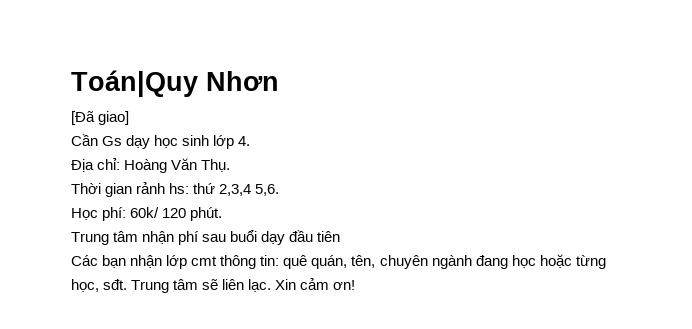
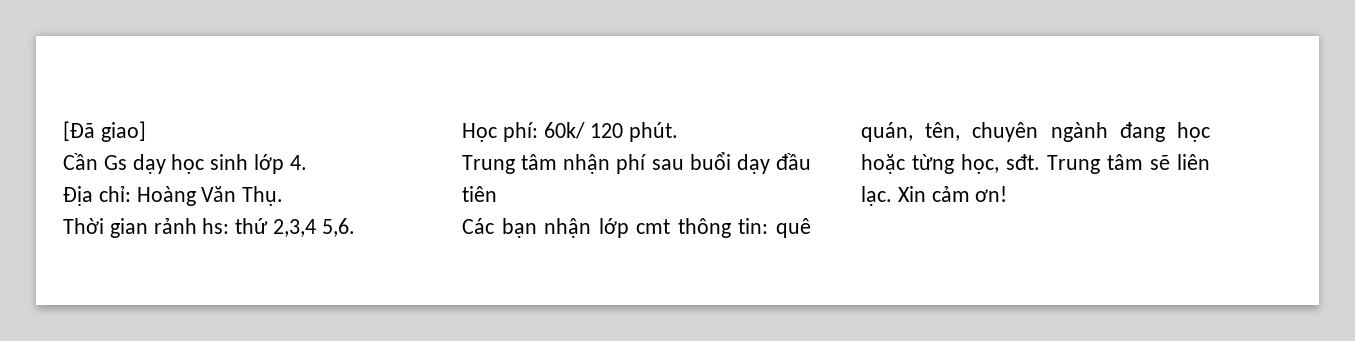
[71,70,279,97] Toán|Quy Nhơn // -> (63, 131) none

